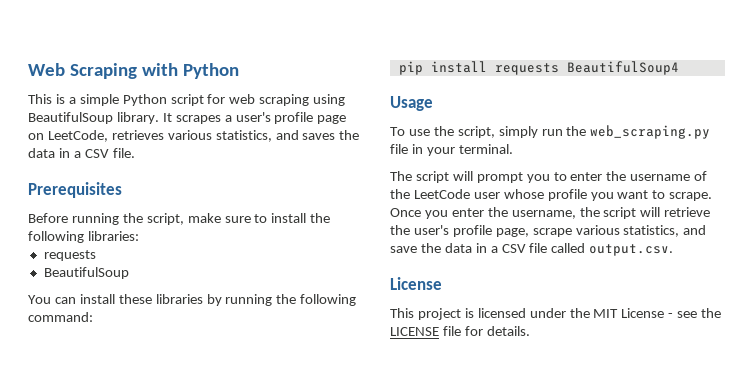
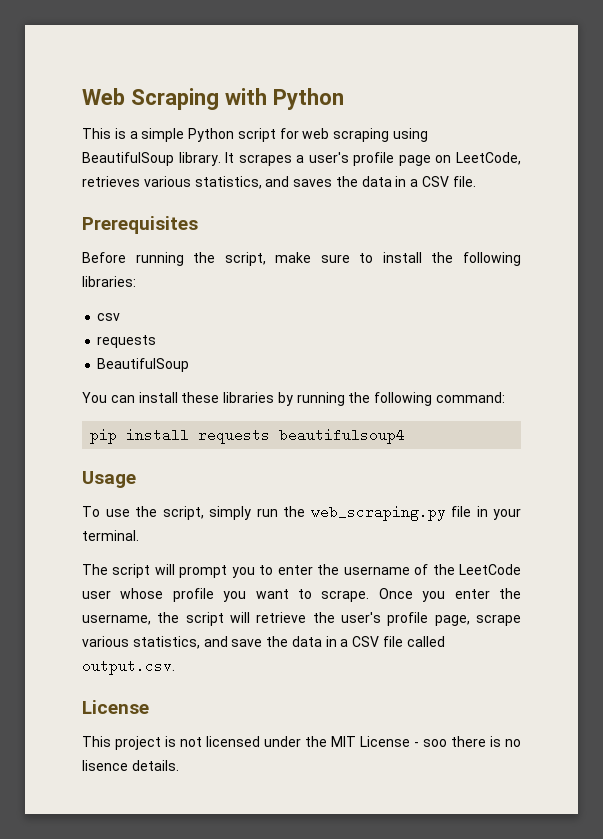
(139, 236) none -> [97,313,121,321] // csv
[566,61,679,75] BeautifulSoup4 -> [279,428,406,444] beautifulsoup4
(474, 313) none -> [180,737,202,747] not
[677,308,722,318] [390,326,483,336] see the LICENSE file for -> [423,736,521,747] [82,760,128,771] soo there is no lisence

